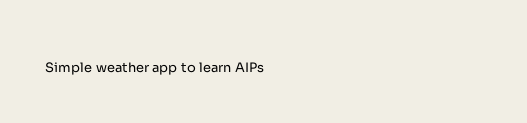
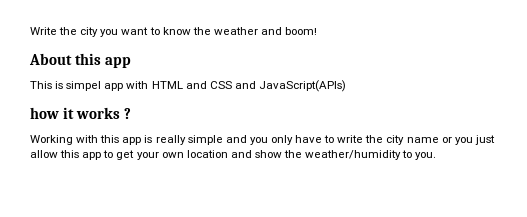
[45,62,264,75] Simple weather app to learn AIPs -> [30,27,318,37] [29,53,132,68] [30,80,346,92] [30,107,132,119] [30,135,495,145] [30,150,437,160] Write the city you want to know the weather and boom! // About this app // This is simpel app with HTML and CSS and JavaScript(APIs) // how it works ? // Working with this app is really simple and you only have to write the city name or you just allow this app to get your own location and show the weather/humidity to you.

